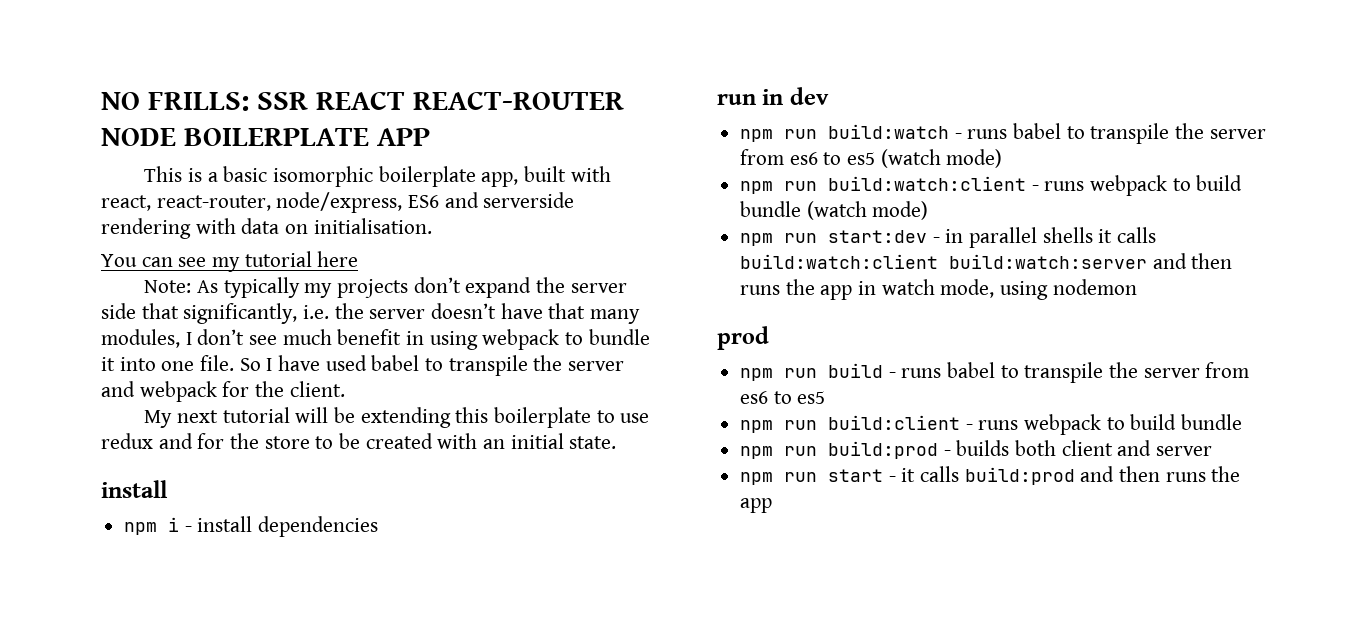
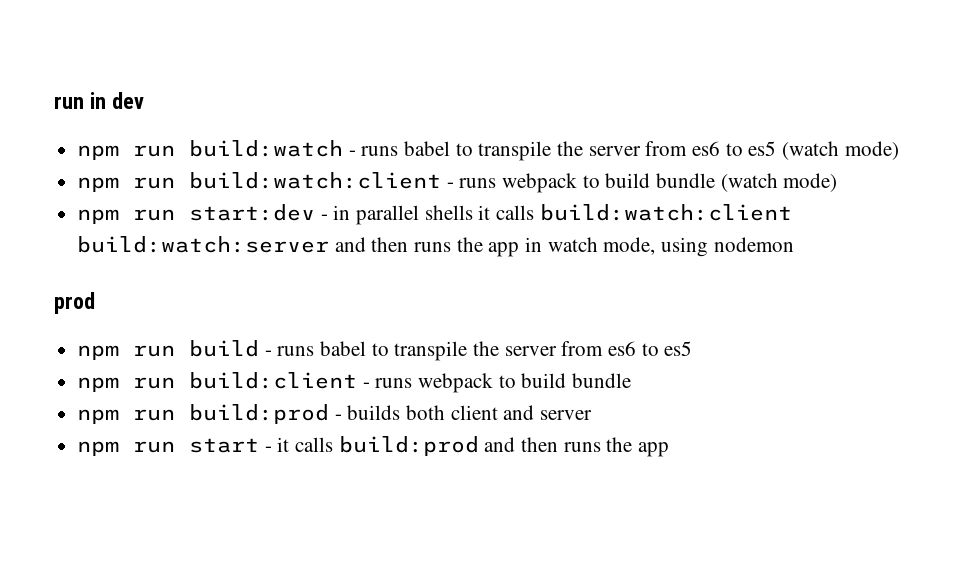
[101,91,624,111] [101,128,430,146] [144,166,611,187] [101,192,575,213] [101,218,432,239] [101,251,359,272] [144,277,627,298] [101,303,641,324] [101,329,650,350] [101,355,625,376] [101,381,345,402] [144,407,650,428] [101,433,617,449] [101,480,168,498] [124,516,379,537] NO FRILLS: SSR REACT REACT-ROUTER NODE BOILERPLATE APP // This is a basic isomorphic boilerplate app, built with react, react-router, node/express, ES6 and serverside rendering with data on initialisation. // You can see my tutorial here // Note: As typically my projects don’t expand the server side that significantly, i.e. the server doesn’t have that many modules, I don’t see much benefit in using webpack to bundle it into one file. So I have used babel to transpile the server and webpack for the client. // My next tutorial will be extending this boilerplate to use redux and for the store to be created with an initial state. // install // npm i - install dependencies // -> (54, 102) none

